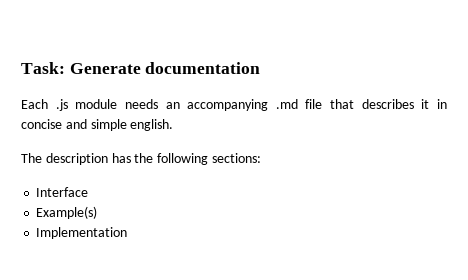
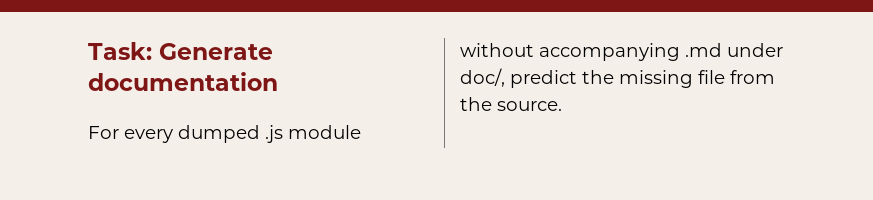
[21,99,447,111] [21,119,174,131] [21,153,261,165] [36,187,89,197] [36,206,98,219] [36,227,128,239] Each .js module needs an accompanying .md file that describes it in concise and simple english. // The description has the following sections: // Interface // Example(s) // Implementation -> [88,125,361,143] [460,43,783,61] [460,68,775,88] [460,97,562,111] For every dumped .js module without accompanying .md under doc/, predict the missing file from the source.

